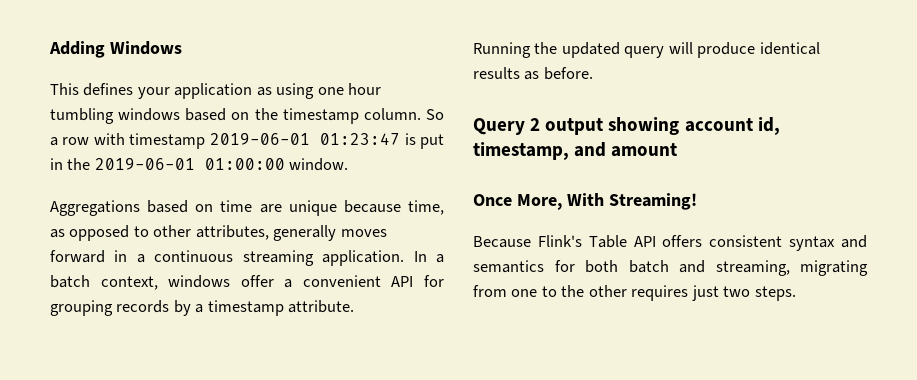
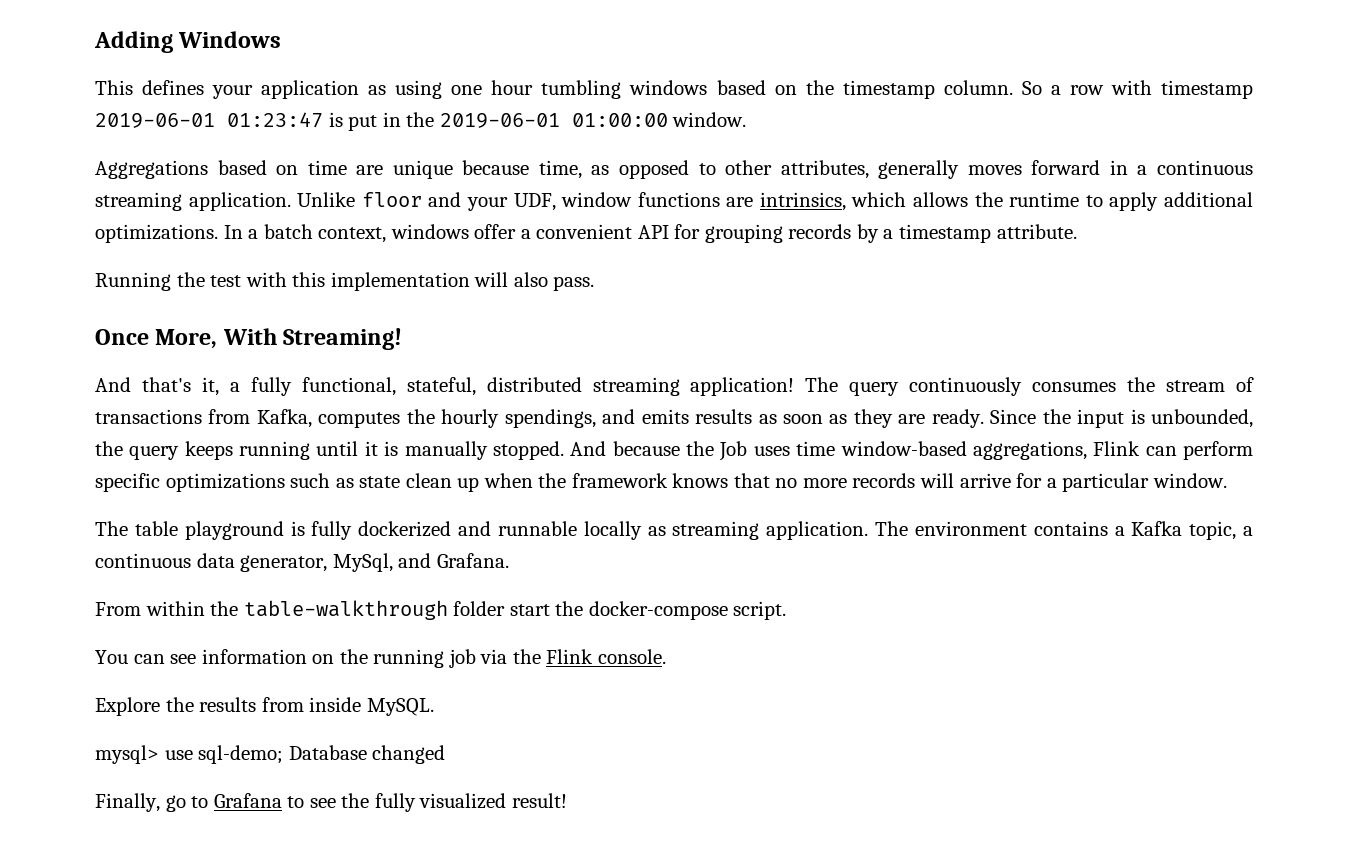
(405, 258) none -> [297,192,1253,211] [95,224,218,243] Unlike floor and your UDF, window functions are intrinsics, which allows the runtime to apply additional optimizations.
[561,42,820,58] [473,67,593,80] [473,117,780,135] [473,142,678,160] [473,193,697,210] [473,235,867,251] [473,260,868,276] [473,285,796,301] updated query will produce identical results as before. // Query 2 output showing account id, timestamp, and amount // Once More, With Streaming! // Because Flink's Table API offers consistent syntax and semantics for both batch and streaming, migrating from one to the other requires just two steps. -> [210,272,595,291] [95,328,403,350] [95,377,1254,396] [95,409,1254,428] [95,441,1253,461] [95,473,1227,492] [95,521,1253,540] [95,553,509,572] [95,600,787,620] [95,649,666,668] [95,697,434,716] [95,745,446,764] [95,793,567,812] test with this implementation will also pass. // Once More, With Streaming! // And that's it, a fully functional, stateful, distributed streaming application! The query continuously consumes the stream of transactions from Kafka, computes the hourly spendings, and emits results as soon as they are ready. Since the input is unbounded, the query keeps running until it is manually stopped. And because the Job uses time window-based aggregations, Flink can perform specific optimizations such as state clean up when the framework knows that no more records will arrive for a particular window. // The table playground is fully dockerized and runnable locally as streaming application. The environment contains a Kafka topic, a continuous data generator, MySql, and Grafana. // From within the table-walkthrough folder start the docker-compose script. // You can see information on the running job via the Flink console. // Explore the results from inside MySQL. // mysql> use sql-demo; Database changed // Finally, go to Grafana to see the fully visualized result!

